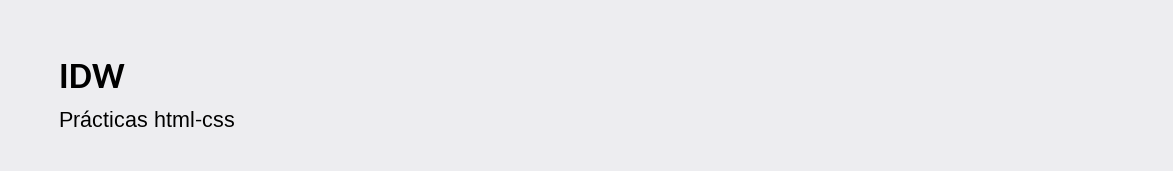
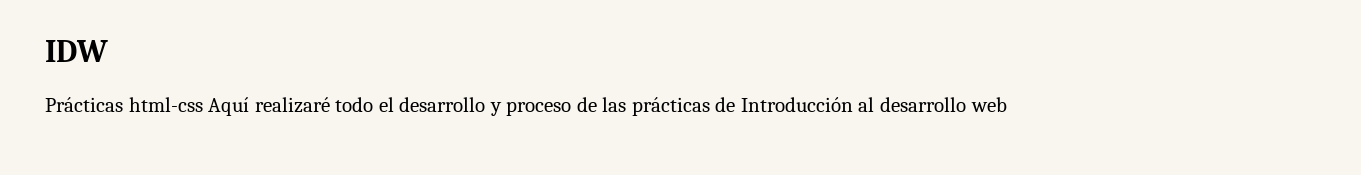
(235, 119) none -> [208,97,1007,116] Aquí realizaré todo el desarrollo y proceso de las prácticas de Introducción al desarrollo web

